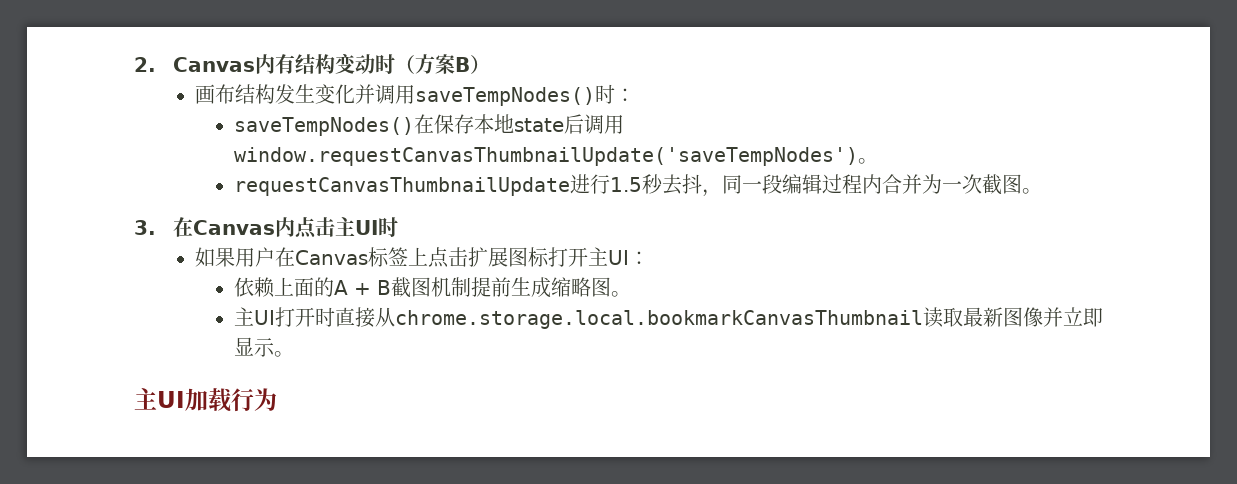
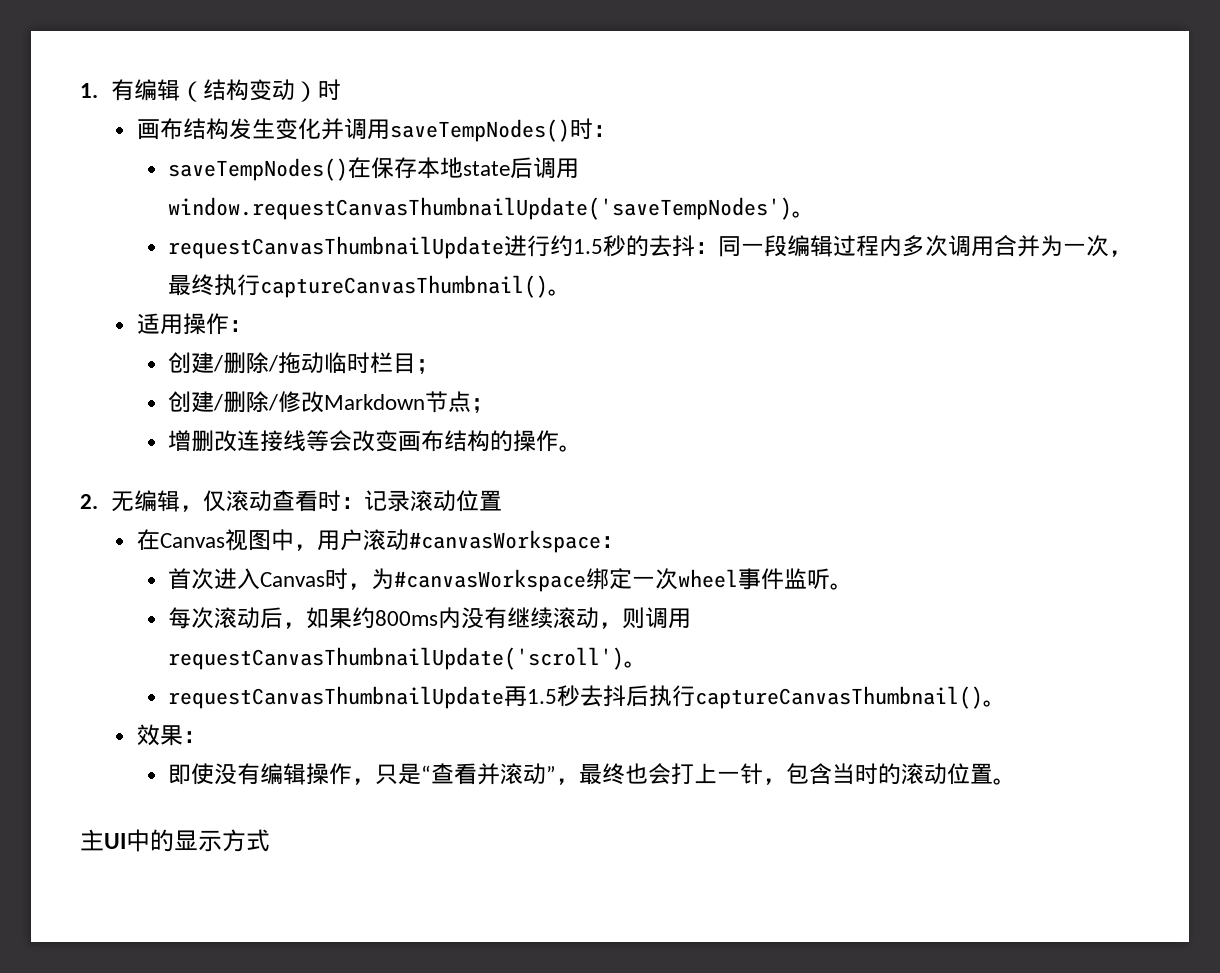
[134,54,295,74] 2. Canvas内有 -> [80,79,204,102] 1.有编辑（
[374,54,490,74] 时（方案B） -> [295,79,342,102] ）时
[609,174,722,197] 1.5秒去抖， -> [550,235,719,257] 约1.5秒的去抖：
(882, 184) none -> [902,235,995,257] 多次调用
[981,174,1042,195] [134,217,398,239] [194,247,649,268] [233,277,631,298] [233,307,1103,329] [233,337,294,357] [134,388,277,412] 截图。 // 3.在Canvas内点击主UI时 // 如果用户在Canvas标签上点击扩展图标打开主UI： // 依赖上面的A + B截图机制提前生成缩略图。 // 主UI打开时直接从chrome.storage.local.bookmarkCanvasThumbnail读取最新图像并立即显示。 // 主UI加载行为 -> [1109,250,1133,257] [168,274,572,298] [136,313,252,335] [168,352,440,374] [168,391,495,413] [168,430,583,452] [80,490,503,512] [136,529,624,553] [168,568,854,592] [168,607,692,629] [168,647,648,670] [168,685,1007,709] [136,724,206,746] [168,763,1017,785] [80,829,270,852] ，最终执行captureCanvasThumbnail()。 // 适用操作： // 创建/删除/拖动临时栏目； // 创建/删除/修改Markdown节点； // 增删改连接线等会改变画布结构的操作。 // 2.无编辑，仅滚动查看时：记录滚动位置 // 在Canvas视图中，用户滚动#canvasWorkspace： // 首次进入Canvas时，为#canvasWorkspace绑定一次wheel事件监听。 // 每次滚动后，如果约800ms内没有继续滚动，则调用requestCanvasThumbnailUpdate('scroll')。 // requestCanvasThumbnailUpdate再1.5秒去抖后执行captureCanvasThumbnail()。 // 效果： // 即使没有编辑操作，只是“查看并滚动”，最终也会打上一针，包含当时的滚动位置。 // 主UI中的显示方式

